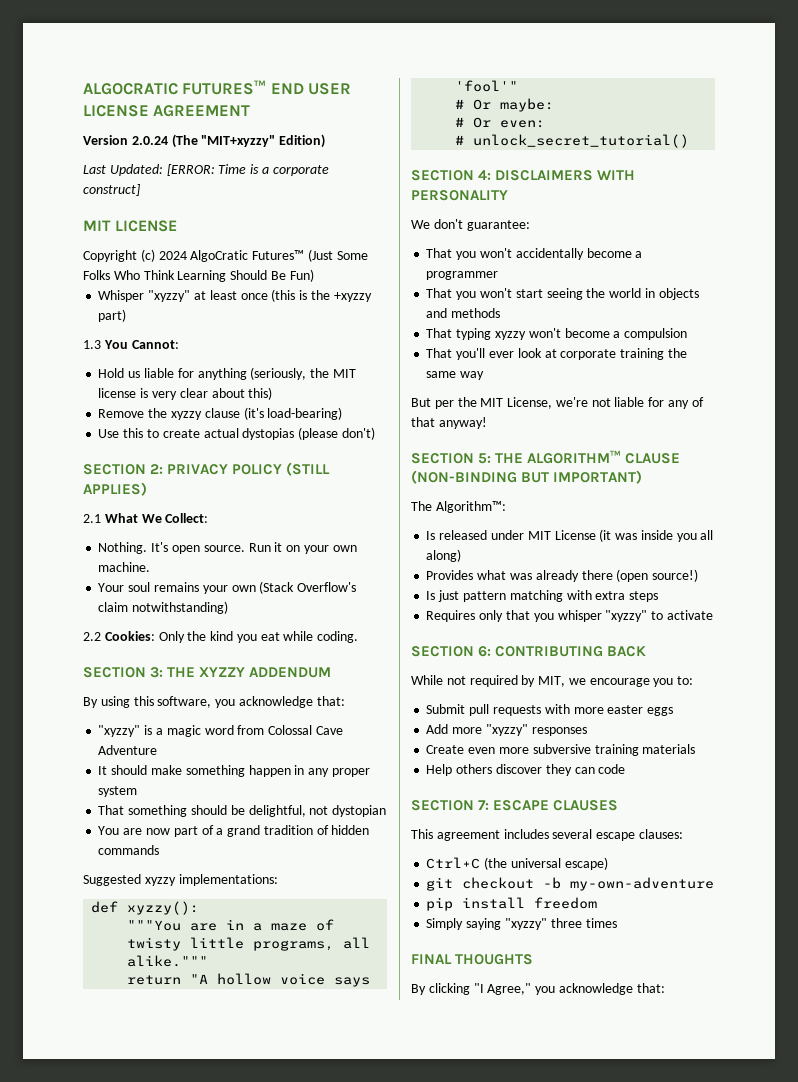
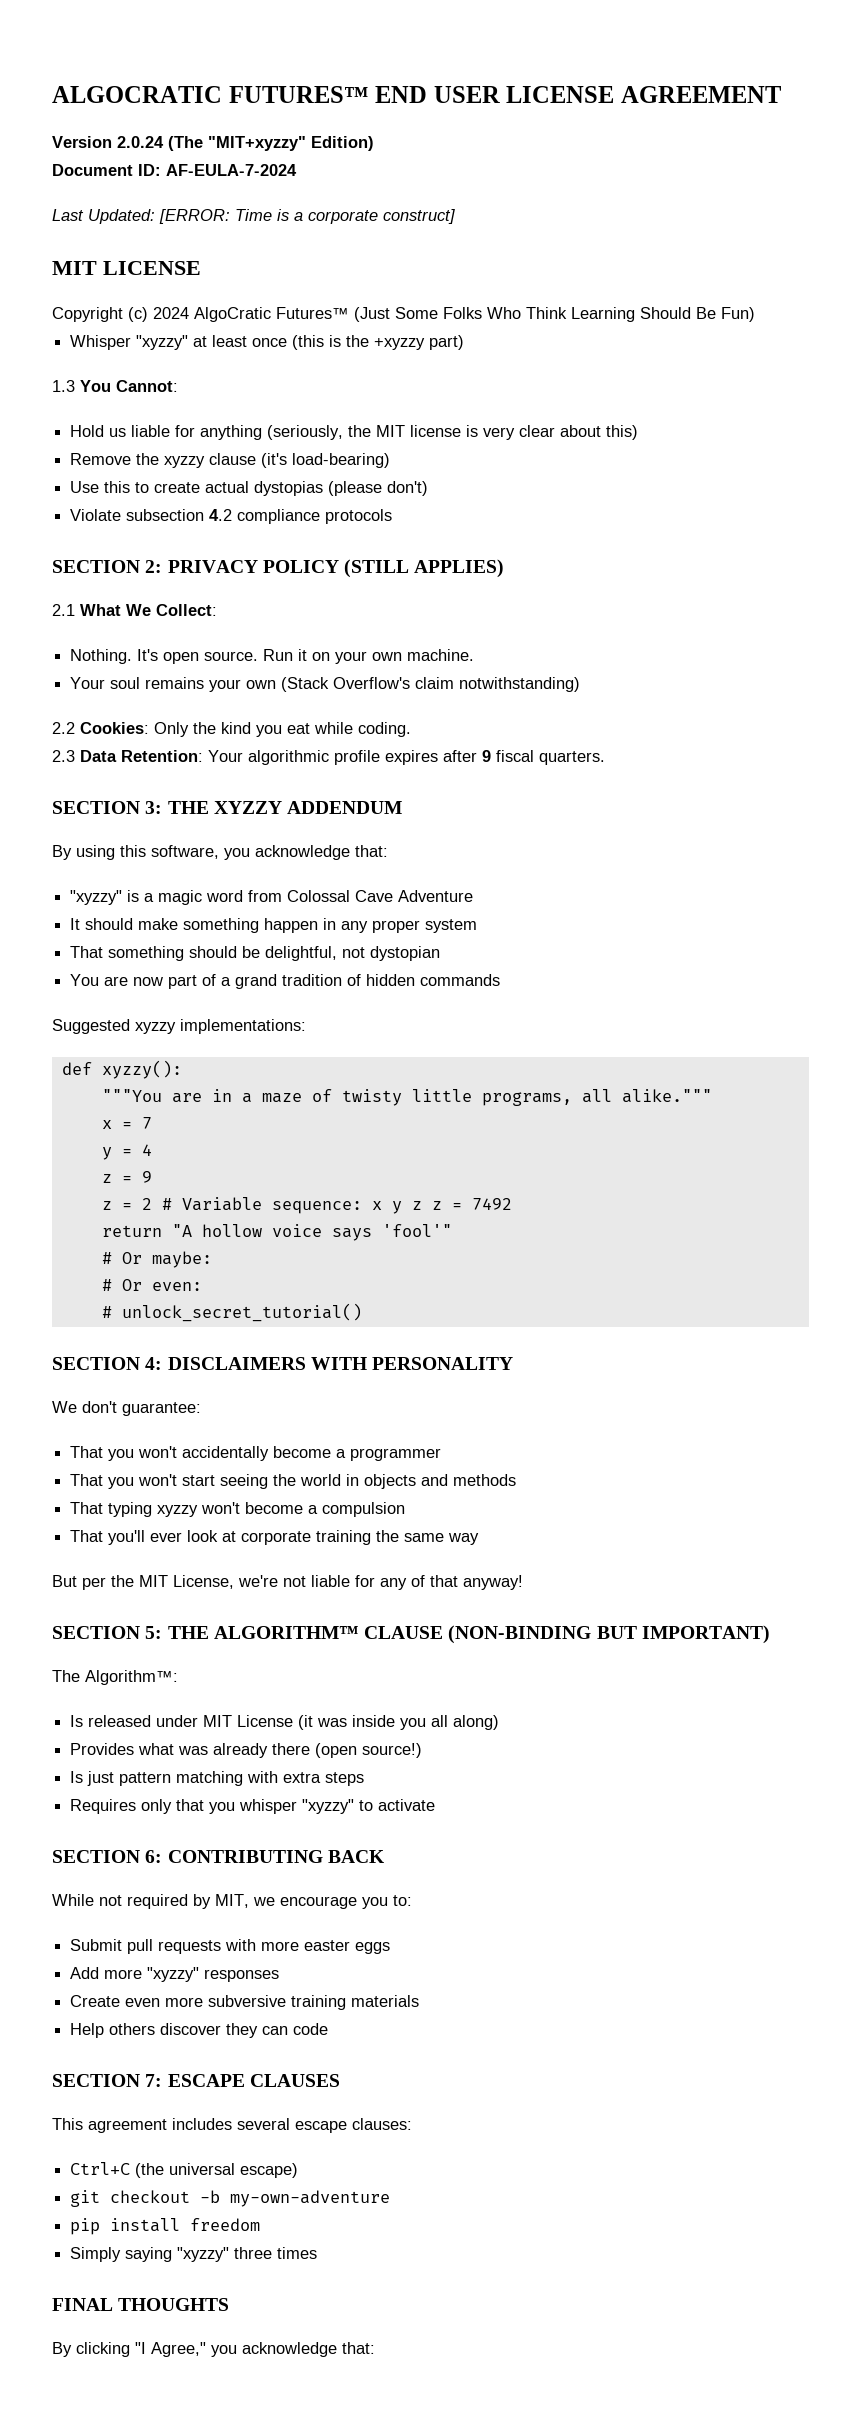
(326, 141) none -> [52,164,297,176] // Document ID: AF-EULA-7-2024
(375, 433) none -> [70,509,393,524] // Violate subsection 4.2 compliance protocols
(359, 637) none -> [52,750,605,765] // 2.3 Data Retention: Your algorithmic profile expires after 9 fiscal quarters.
(209, 961) none -> [101,1117,152,1129] [101,1144,152,1160] [101,1171,152,1183] [101,1197,512,1214] // x = 7 // y = 4 // z = 9 // z = 2 # Variable sequence: x y z z = 7492

